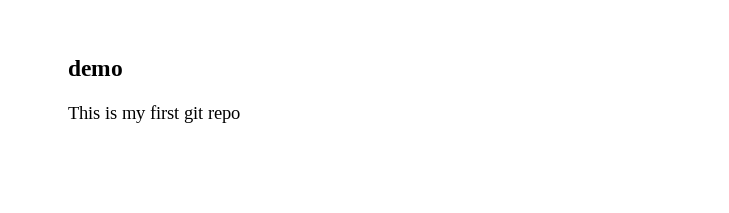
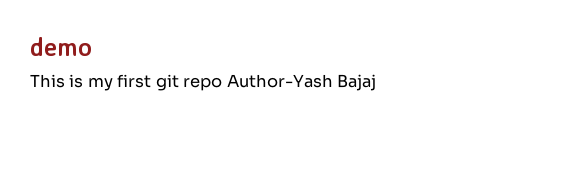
(240, 116) none -> [226,74,377,91] Author-Yash Bajaj

